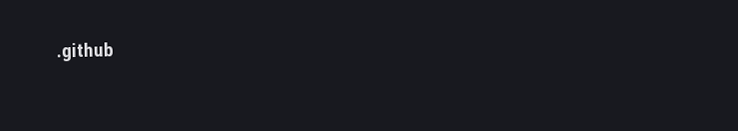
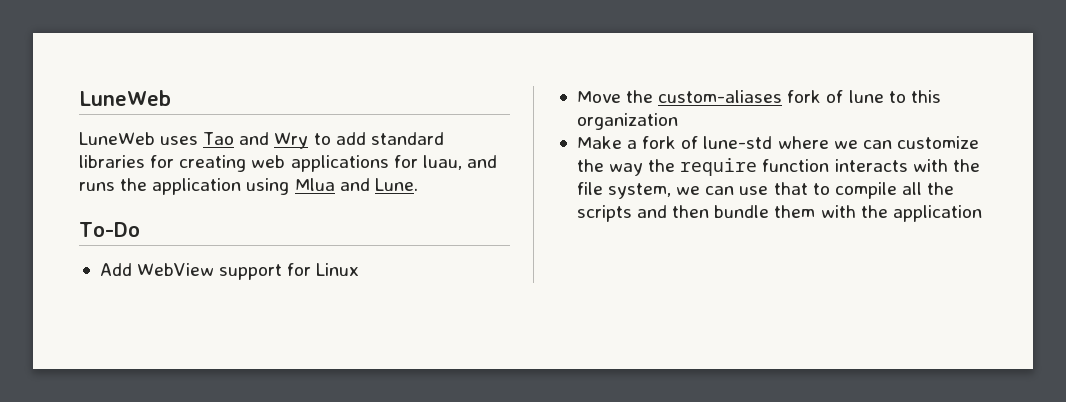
[56,42,114,62] .github -> [79,90,171,106] [79,132,444,149] [79,155,497,172] [79,178,418,195] [79,222,140,237] [99,263,360,280] [576,90,941,103] [576,113,678,130] [576,136,979,149] [576,158,980,176] [576,182,955,199] [576,205,982,222] LuneWeb // LuneWeb uses Tao and Wry to add standard libraries for creating web applications for luau, and runs the application using Mlua and Lune. // To-Do // Add WebView support for Linux // Move the custom-aliases fork of lune to this organization // Make a fork of lune-std where we can customize the way the require function interacts with the file system, we can use that to compile all the scripts and then bundle them with the application

